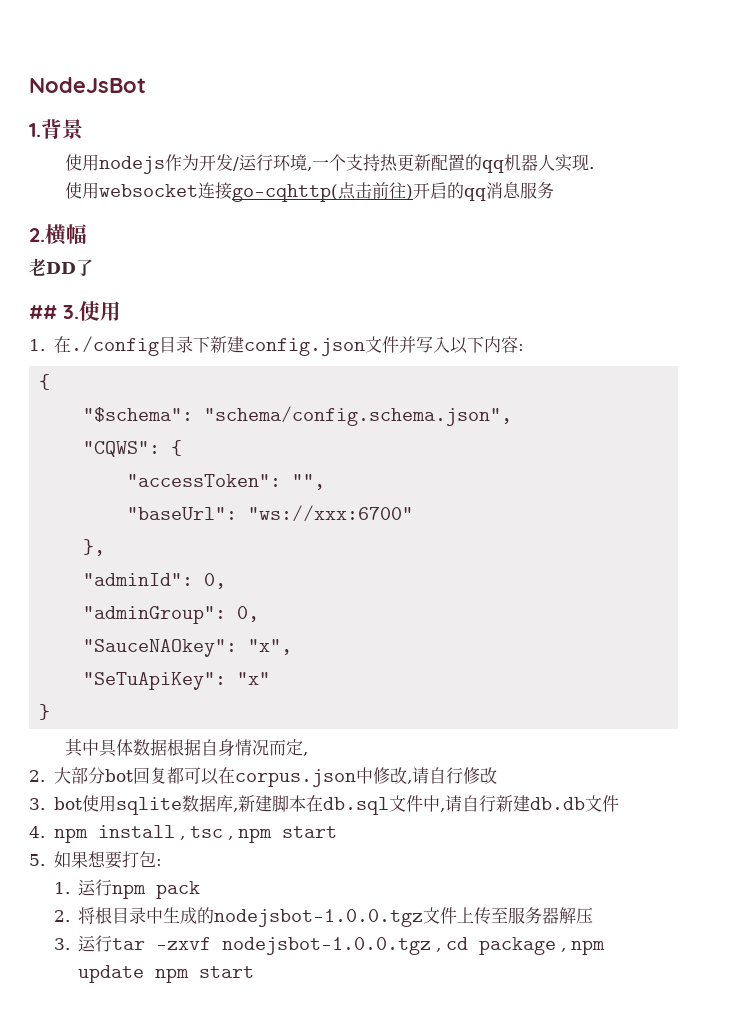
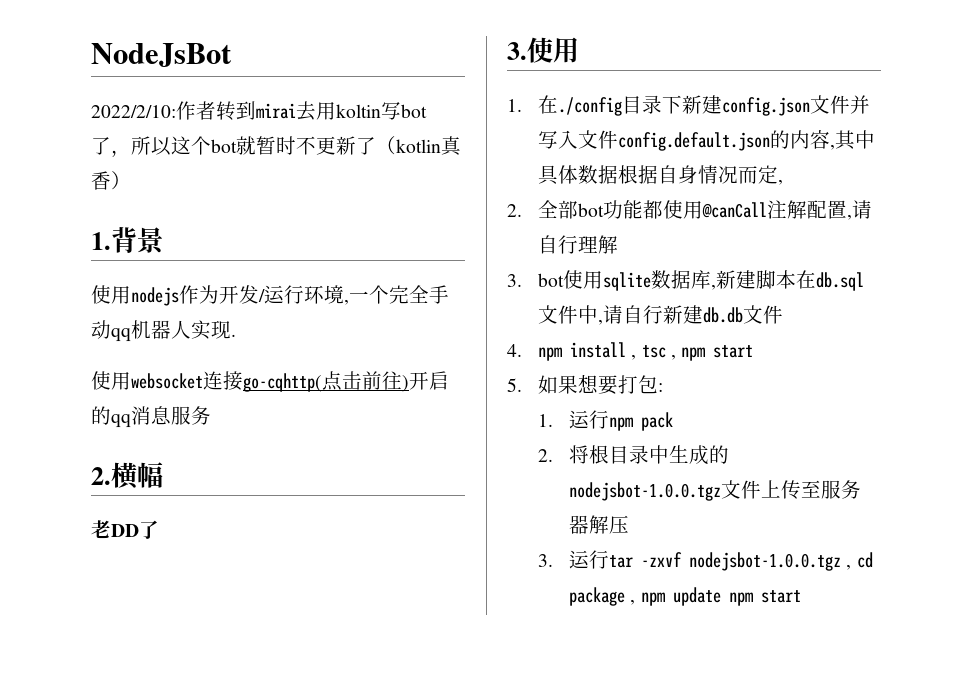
(146, 85) none -> [91,101,427,121] [91,136,461,157] [91,171,131,190] // 2022/2/10:作者转到mirai去用koltin写bot了，所以这个bot就暂时不更新了（kotlin真香）
[345,154,482,172] 支持热更新配置的 -> [389,285,449,304] [91,320,111,339] 完全手动
[29,305,57,319] ## -> (159, 529) none
[449,336,524,354] [39,374,51,390] [83,406,513,426] [83,440,183,457] [127,474,326,490] [127,505,414,522] [83,539,106,556] [83,573,227,589] [83,606,260,624] [83,639,293,657] [83,672,271,690] [39,704,51,720] 以下内容: // { // "$schema": "schema/config.schema.json", // "CQWS": { // "accessToken": "", // "baseUrl": "ws://xxx:6700" // }, // "adminId": 0, // "adminGroup": 0, // "SauceNAOkey": "x", // "SeTuApiKey": "x" // } // -> [578,130,836,151] 文件config.default.json的内容,
[53,767,497,787] 大部分bot回复都可以在corpus.json中修改,请自行修改 -> [538,200,873,220] [538,235,619,254] 全部bot功能都使用@canCall注解配置,请自行理解

